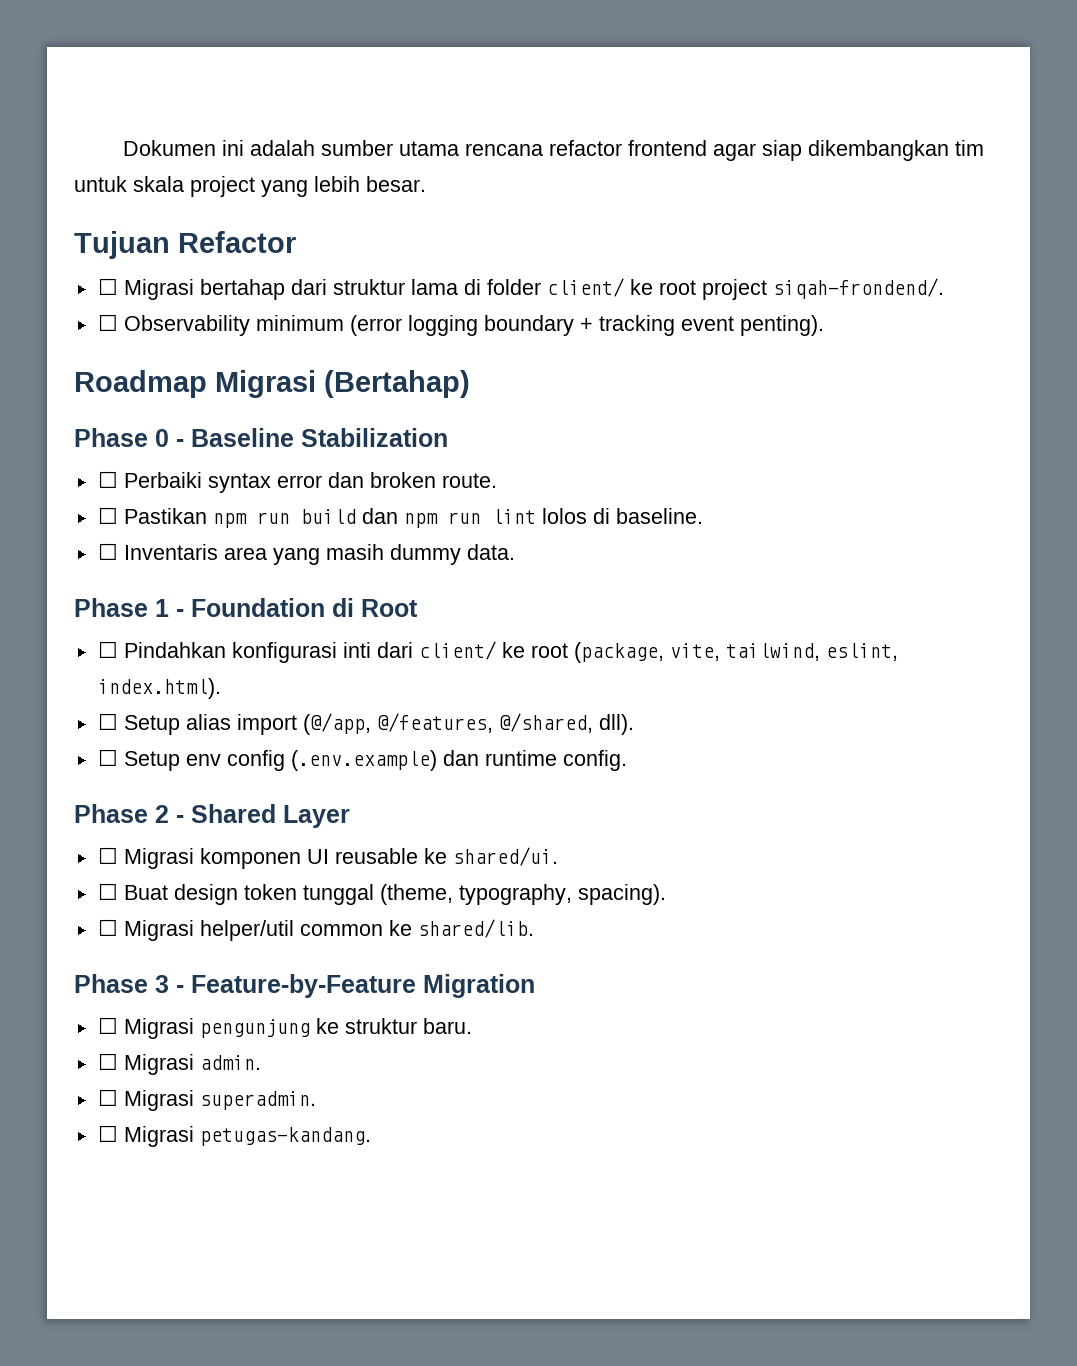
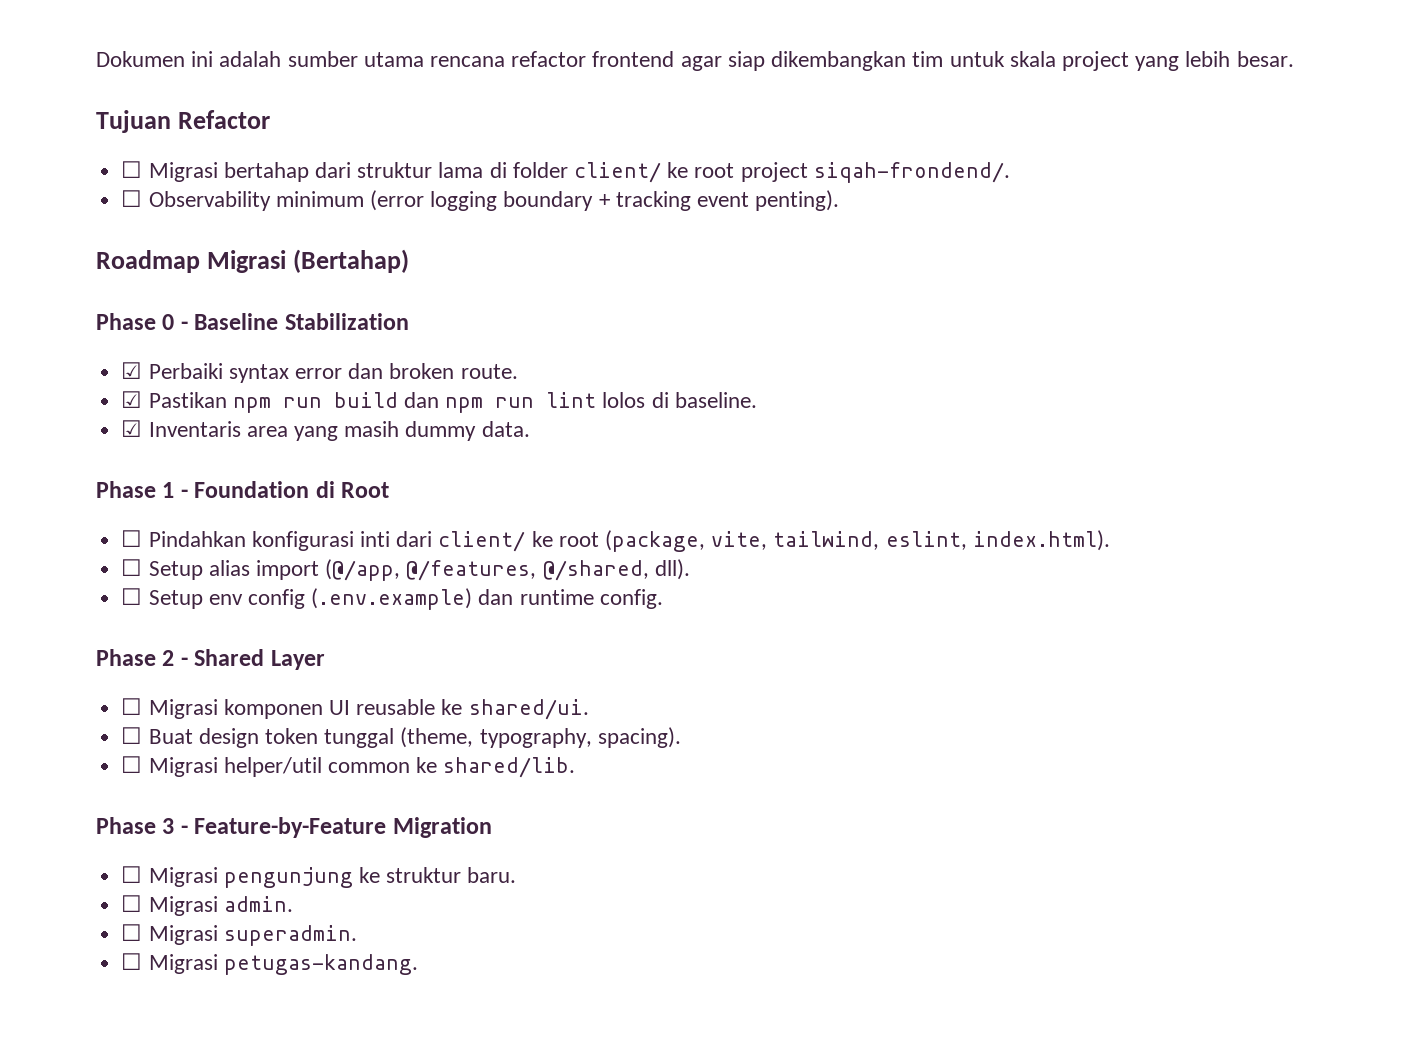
[97,471,118,488] ☐ -> [121,362,143,379] ☑
[97,507,118,524] ☐ -> [121,391,143,408] ☑
[97,543,118,560] ☐ -> [121,420,143,437] ☑

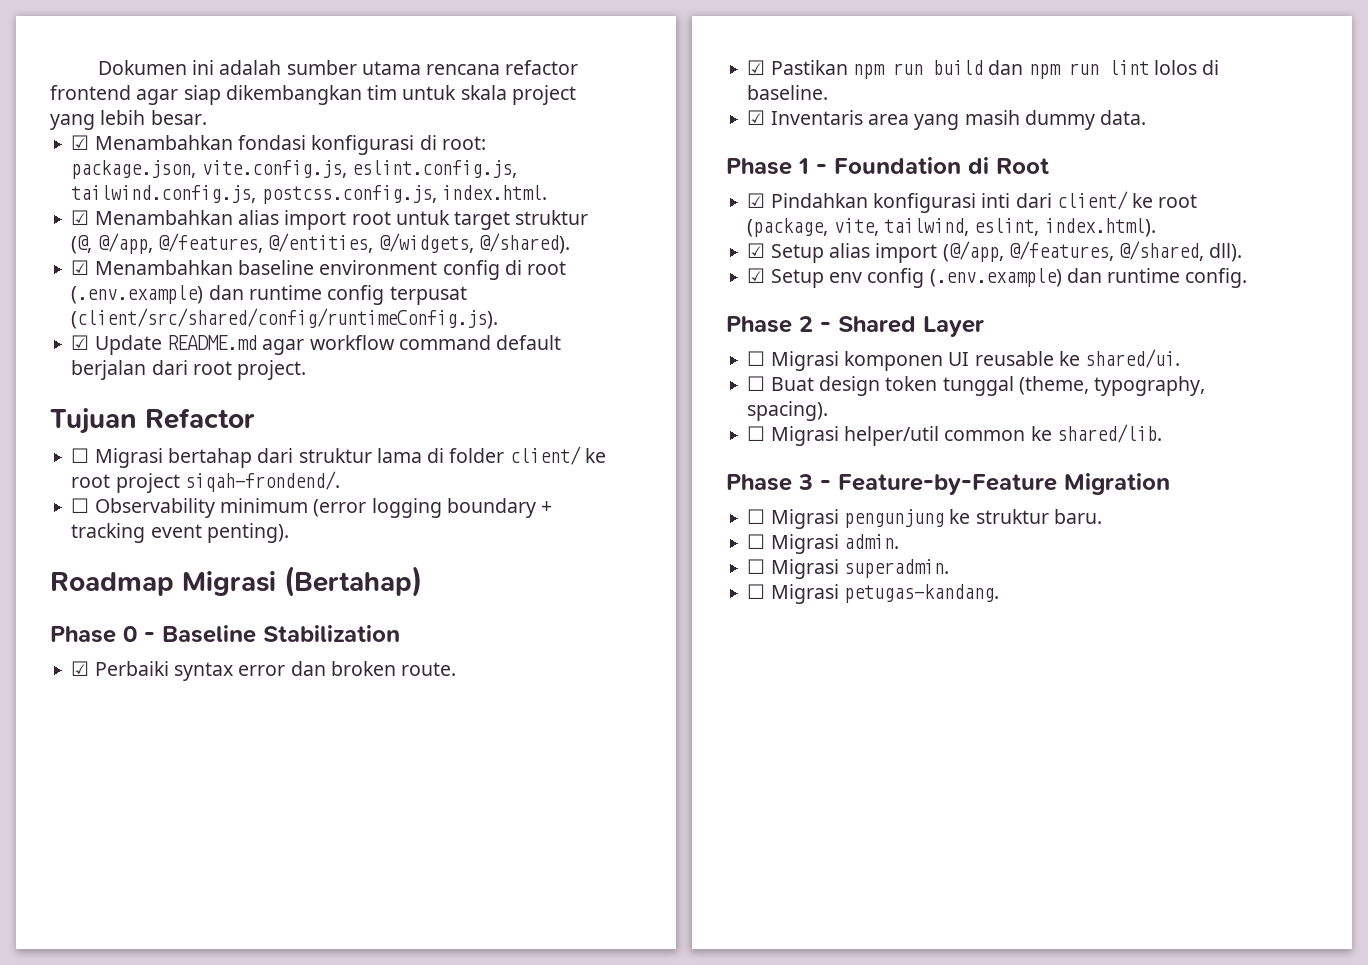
(1294, 59) none -> [71,135,486,155] [71,160,517,179] [71,185,547,204] [71,210,589,230] [71,233,570,254] [71,260,567,280] [71,285,467,305] [71,308,499,329] [71,335,562,355] [71,360,307,380] // ☑ Menambahkan fondasi konfigurasi di root: package.json, vite.config.js, eslint.config.js, tailwind.config.js, postcss.config.js, index.html. // ☑ Menambahkan alias import root untuk target struktur (@, @/app, @/features, @/entities, @/widgets, @/shared). // ☑ Menambahkan baseline environment config di root (.env.example) dan runtime config terpusat (client/src/shared/config/runtimeConfig.js). // ☑ Update README.md agar workflow command default berjalan dari root project.
[121,530,143,547] ☐ -> [747,193,766,208] ☑
[121,559,143,576] ☐ -> [747,243,766,258] ☑
[121,588,143,605] ☐ -> [747,268,766,283] ☑

